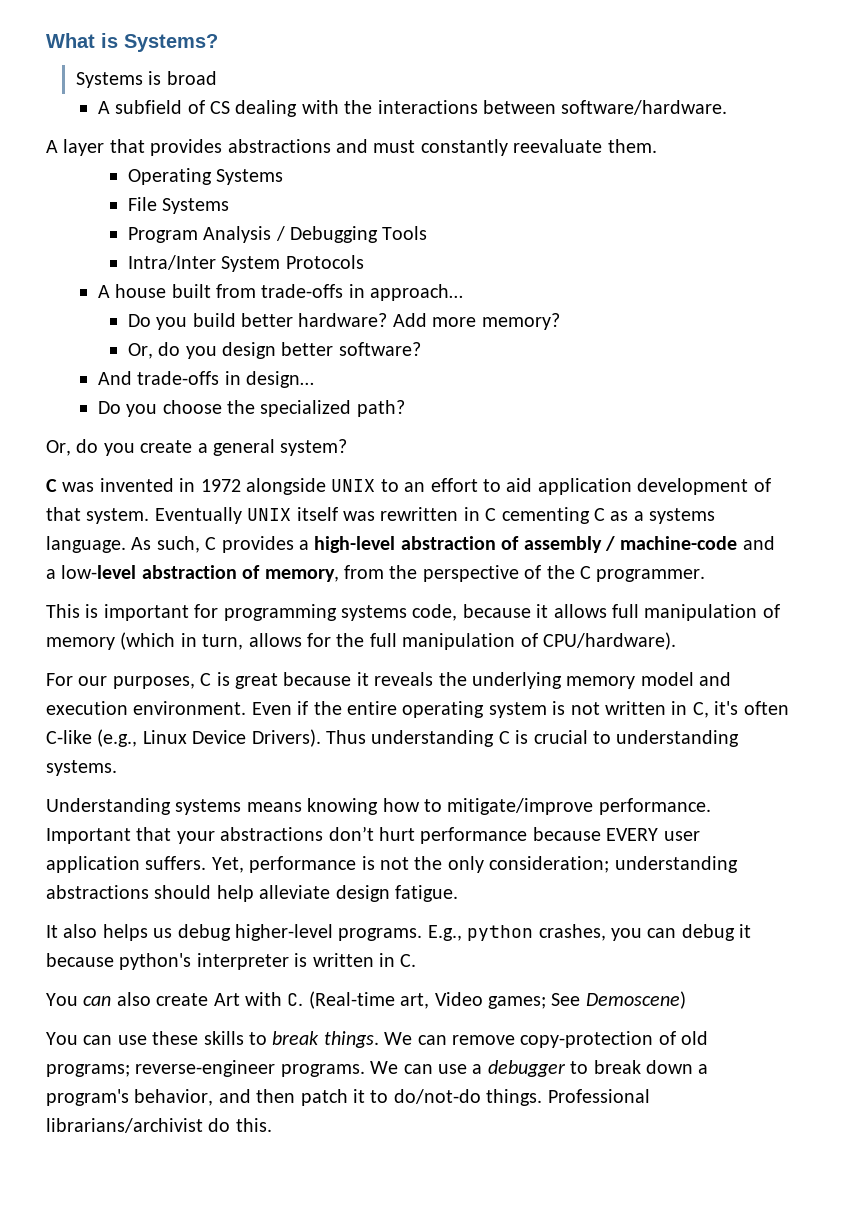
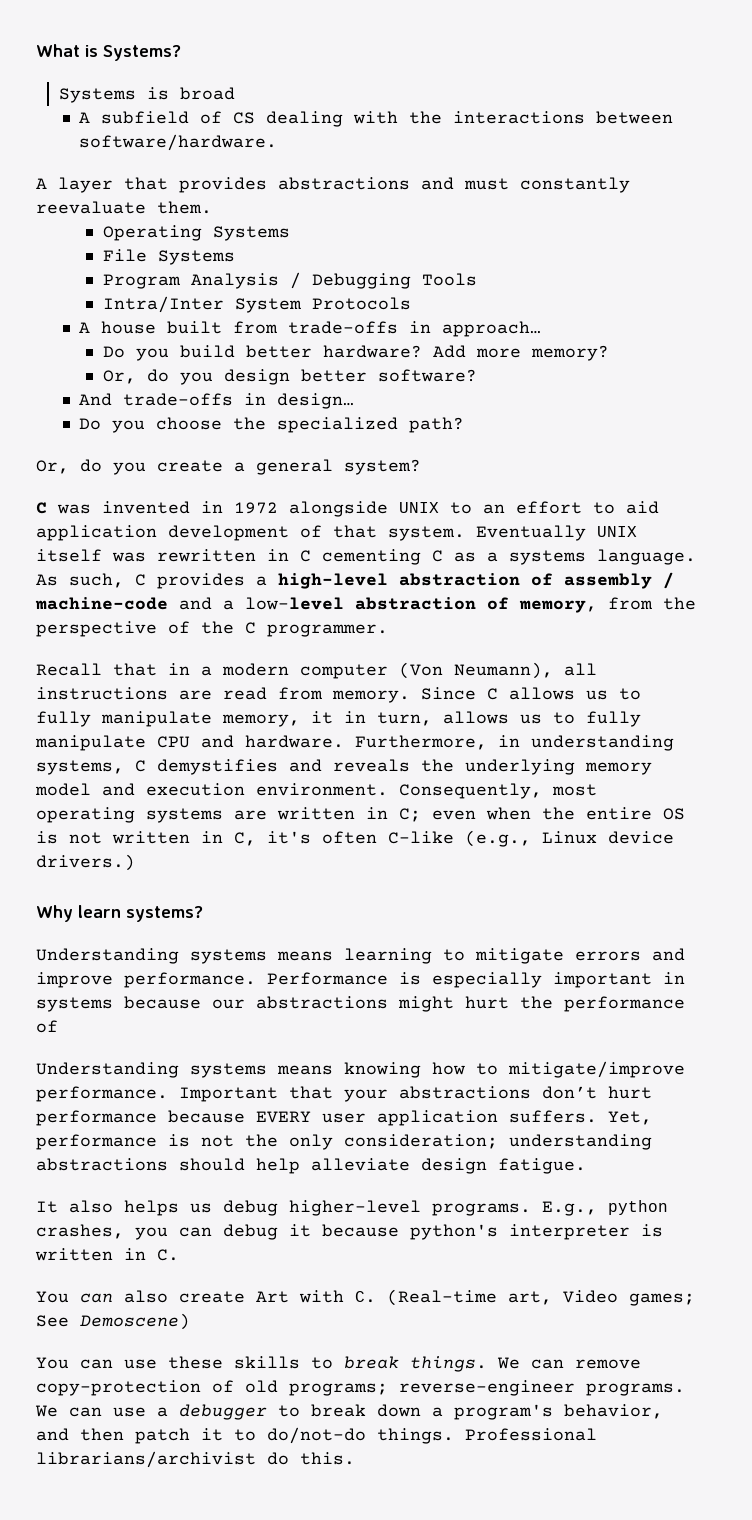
[46,604,780,621] [46,632,676,650] [46,672,369,689] This is important for programming systems code, because it allows full manipulation of memory (which in turn, allows for the full manipulation of CPU/hardware). // For our purposes, C is great because it -> [36,662,597,679] [36,687,641,703] [36,711,641,727] [35,735,674,751] [36,759,322,775] Recall that in a modern computer (Von Neumann), all instructions are read from memory. Since C allows us to fully manipulate memory, it in turn, allows us to fully manipulate CPU and hardware. Furthermore, in understanding systems, C demystifies and
[251,701,547,718] Even if the entire operating system -> [399,783,597,799] [36,807,685,823] Consequently, most operating systems are written in C; even when the entire OS
[192,729,740,747] [46,760,117,776] Device Drivers). Thus understanding C is crucial to understanding systems. -> [608,831,674,844] [36,854,135,871] [36,905,203,922] [36,948,685,964] [36,972,685,988] [36,996,685,1012] [36,1020,58,1033] device drivers.) // Why learn systems? // Understanding systems means learning to mitigate errors and improve performance. Performance is especially important in systems because our abstractions might hurt the performance of

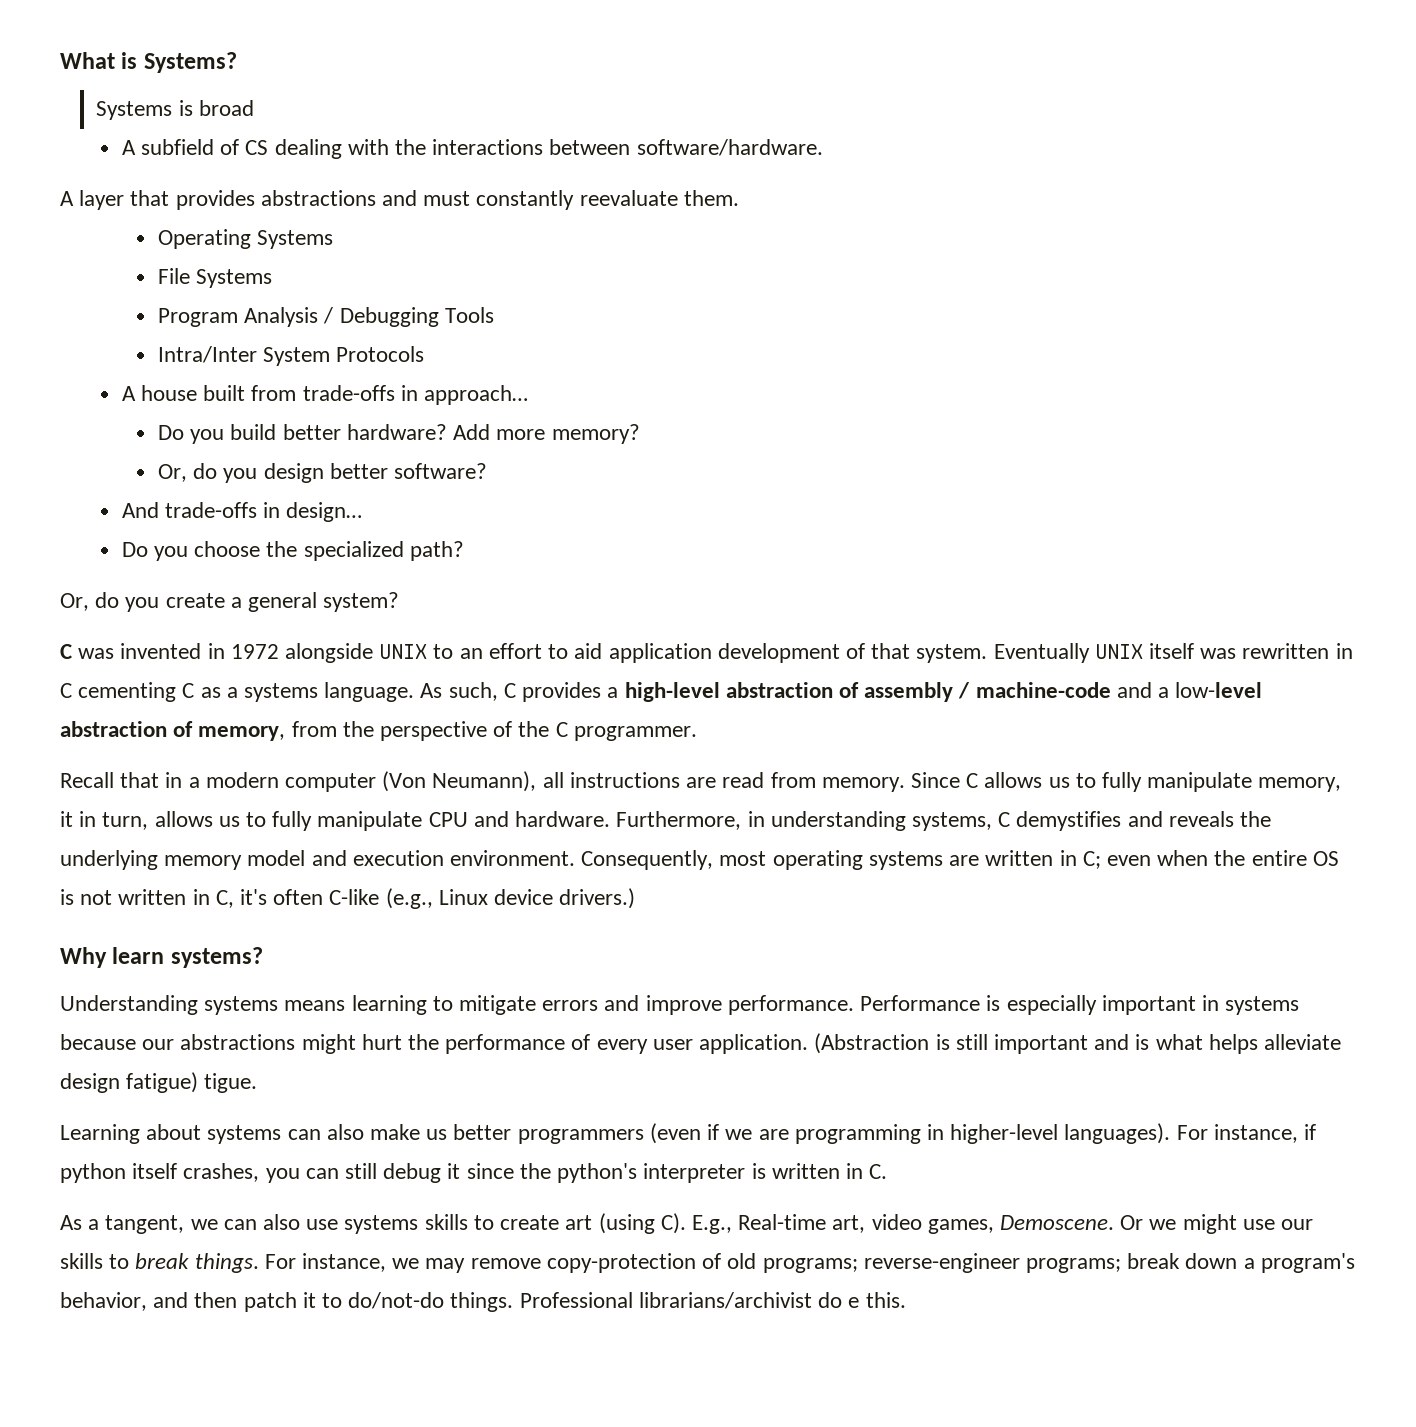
[36,1061,685,1078] [36,1086,652,1102] [36,1110,652,1126] [36,1134,652,1150] [36,1158,586,1174] [36,1200,668,1216] // Understanding systems means knowing how to mitigate/improve performance. Important that your abstractions don’t hurt performance because EVERY user application suffers. Yet, performance is not the only consideration; understanding abstractions should help alleviate design fatigue. // It also helps us debug higher-level programs. E.g., python -> [596,1033,1341,1054] [60,1072,258,1093] [60,1123,1316,1144] [60,1163,178,1183] every user application. (Abstraction is still important and is what helps alleviate design fatigue) tigue. // Learning about systems can also make us better programmers (even if we are programming in higher-level languages). For instance, if python itself
(212, 1232) none -> [345,1163,378,1179] still
[322,1224,399,1237] because -> [466,1163,551,1179] since the
[36,1289,695,1306] [36,1313,190,1330] [36,1356,564,1372] You can also create Art with C. (Real-time art, Video games; See Demoscene) // You can use these skills to break things. We can -> [60,1213,1314,1234] [60,1253,466,1273] As a tangent, we can also use systems skills to create art (using C). E.g., Real-time art, video games, Demoscene. Or we might use our skills to break things. For instance, we may
[586,1383,685,1396] [35,1404,300,1420] programs. We can use a debugger to -> [1025,1258,1121,1273] programs;
(289, 1458) none -> [848,1297,860,1308] e

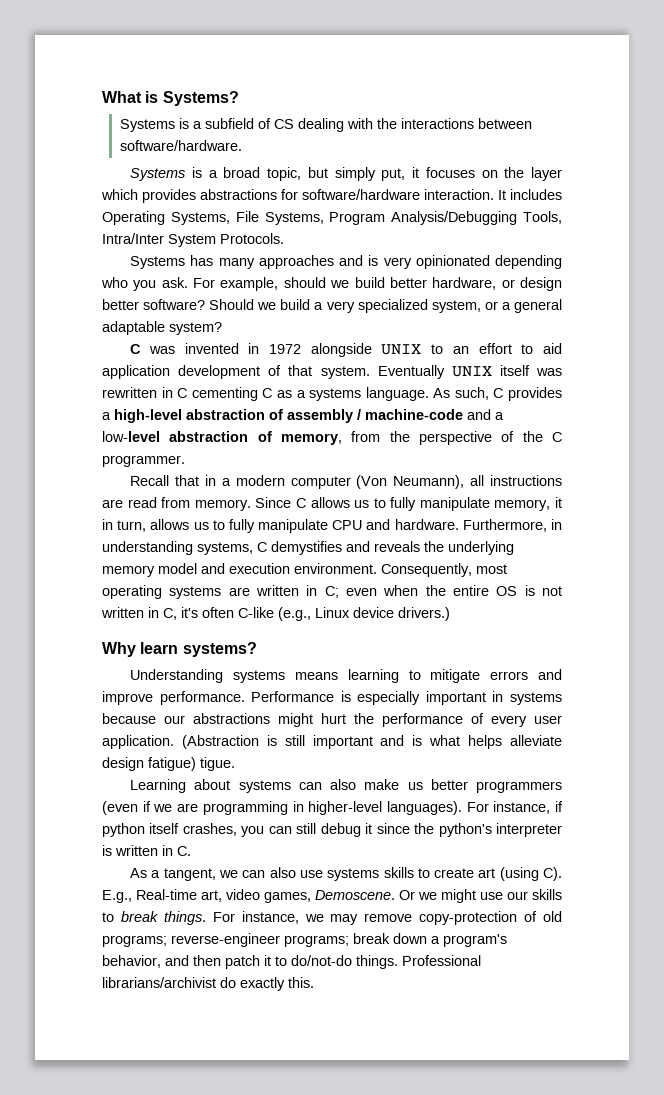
[198,100,254,116] [121,140,136,155] broad // A -> [192,121,202,129] a
[60,190,739,210] [158,229,334,249] [158,268,273,288] [158,307,494,327] [158,346,425,366] [121,385,528,405] [158,424,640,444] [158,463,488,483] [121,502,363,522] [121,541,464,561] [60,592,225,612] A layer that provides abstractions and must constantly reevaluate them. // Operating Systems // File Systems // Program Analysis / Debugging Tools // Intra/Inter System Protocols // A house built from trade-offs in approach… // Do you build better hardware? Add more memory? // Or, do you design better software? // And trade-offs in design… // Do you choose the specialized path? // Or, do you create -> [130,167,562,181] [101,189,562,203] [102,211,562,225] [102,233,284,247] [130,255,562,269] [101,277,562,291] [102,299,498,313] Systems is a broad topic, but simply put, it focuses on the layer which provides abstractions for software/hardware interaction. It includes Operating Systems, File Systems, Program Analysis/Debugging Tools, Intra/Inter System Protocols. // Systems has many approaches and is very opinionated depending who you ask. For example, should we build better hardware, or design better software? Should we build a very specialized system, or
(318, 602) none -> [102,321,165,335] adaptable
[848,1297,860,1308] e -> [240,977,285,991] exactly

